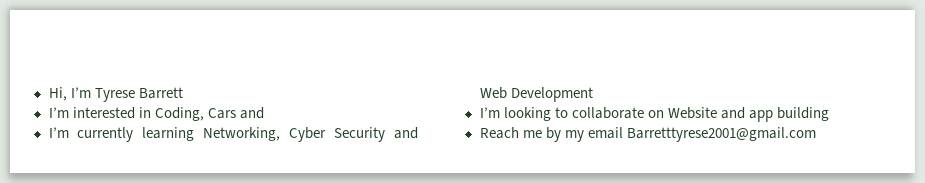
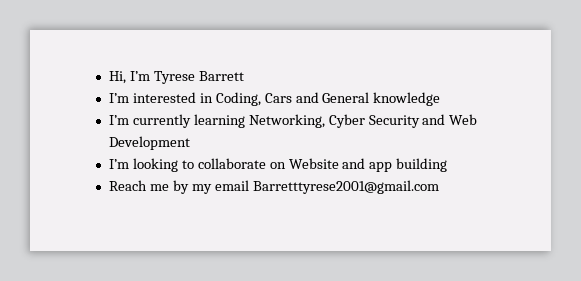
(264, 113) none -> [322,92,441,106] General knowledge

